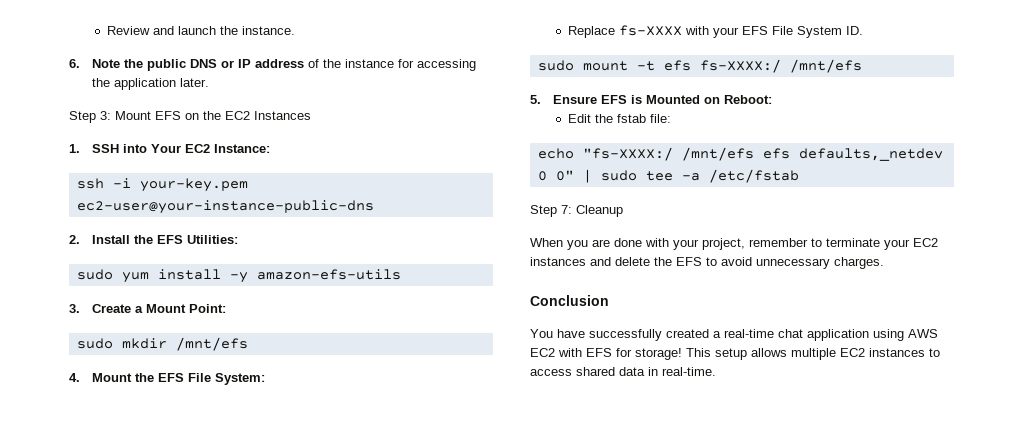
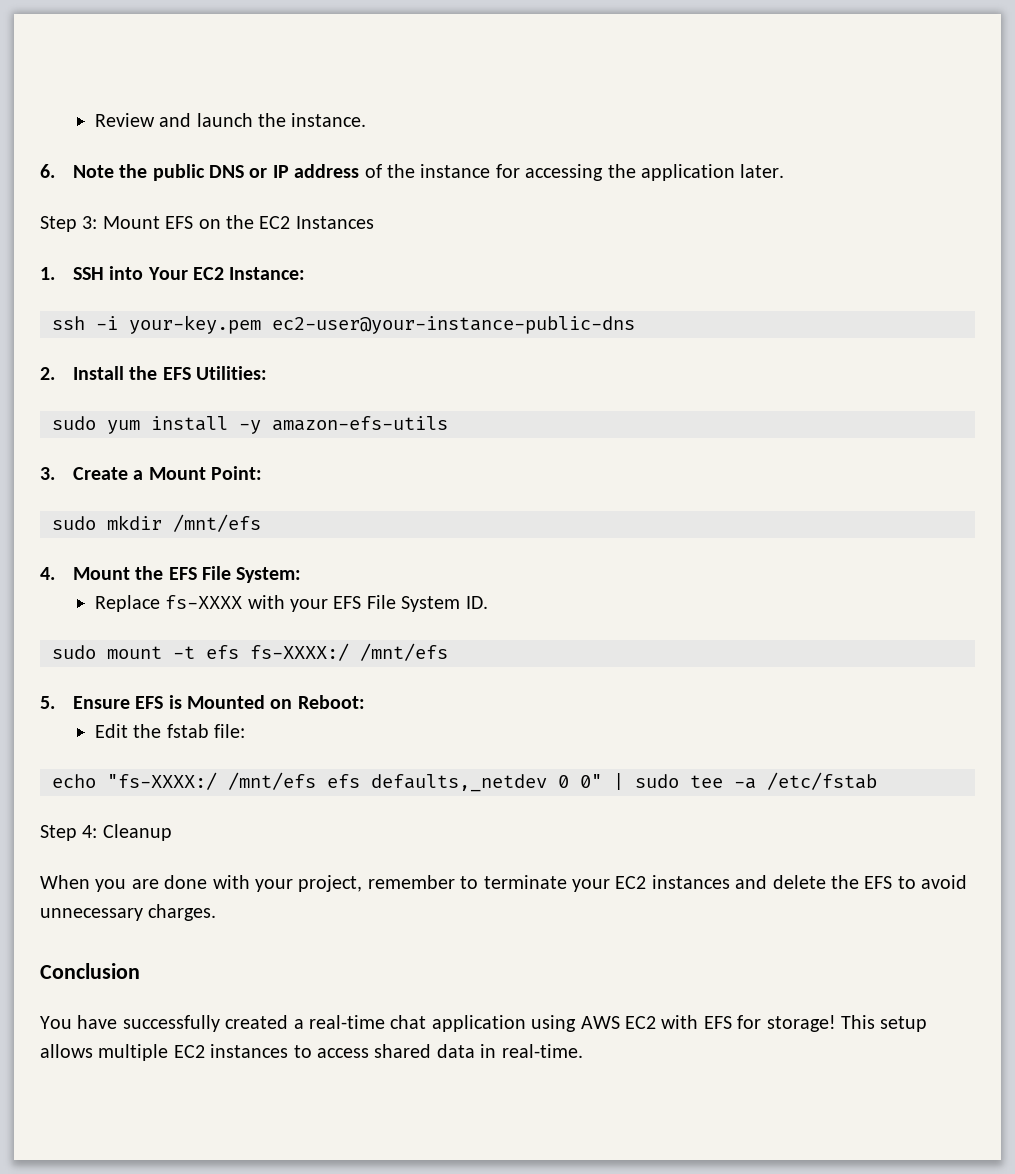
[561,205,572,214] 7: -> [82,825,98,838] 4:

